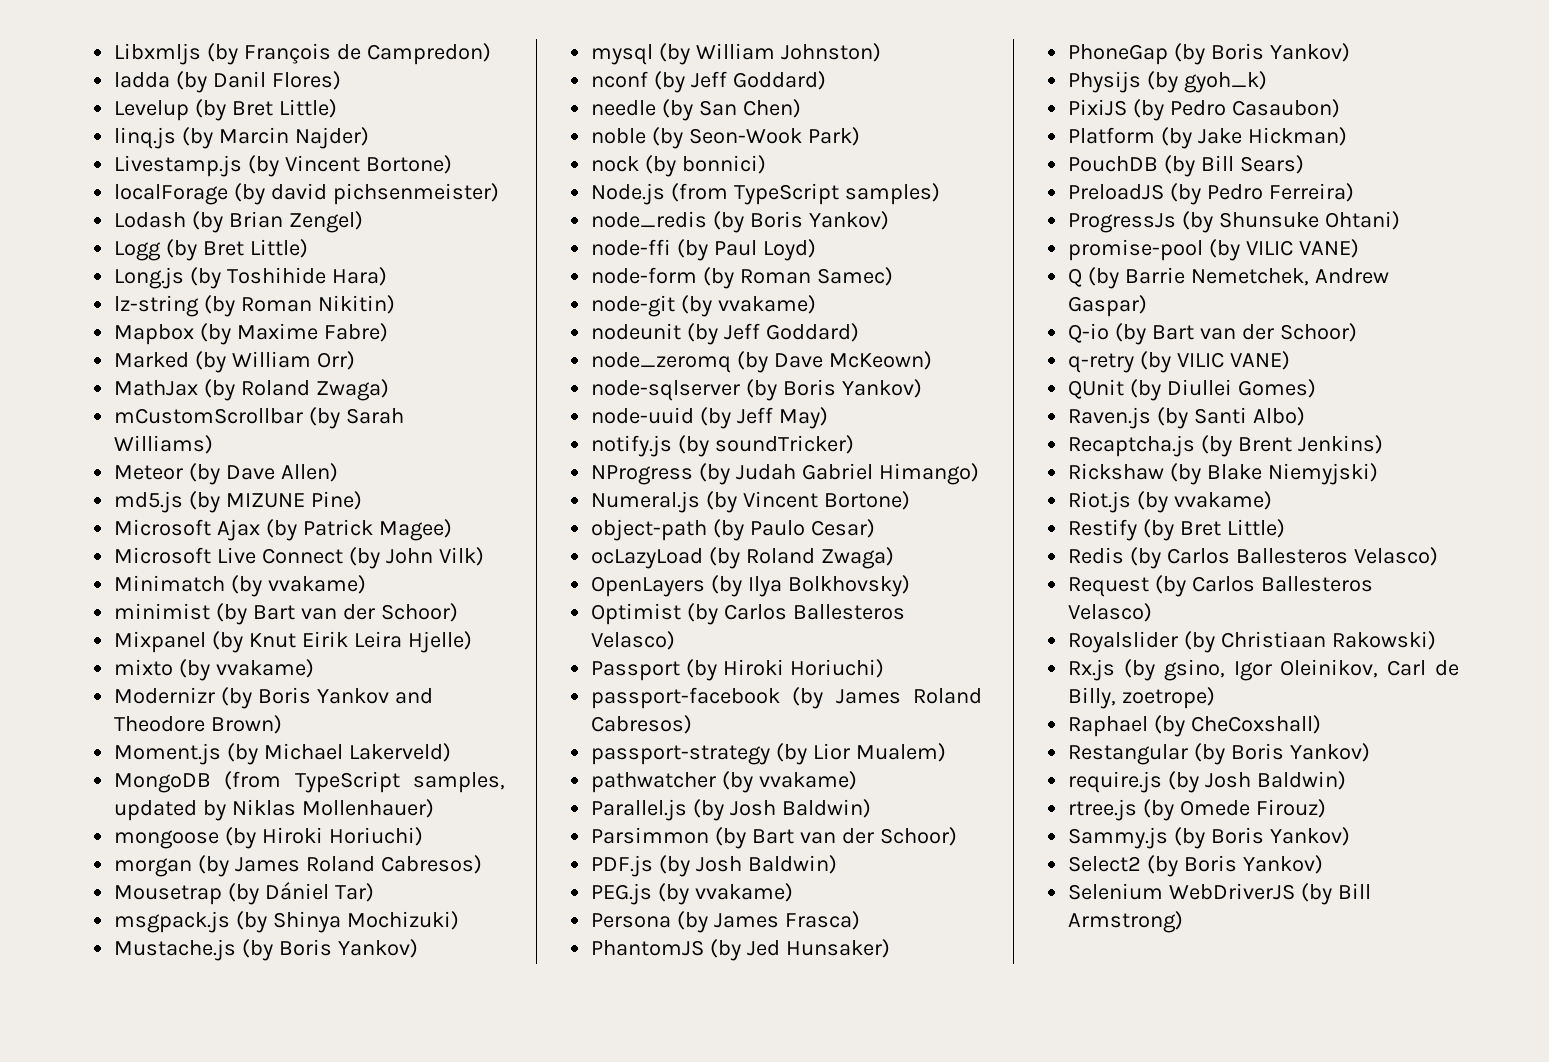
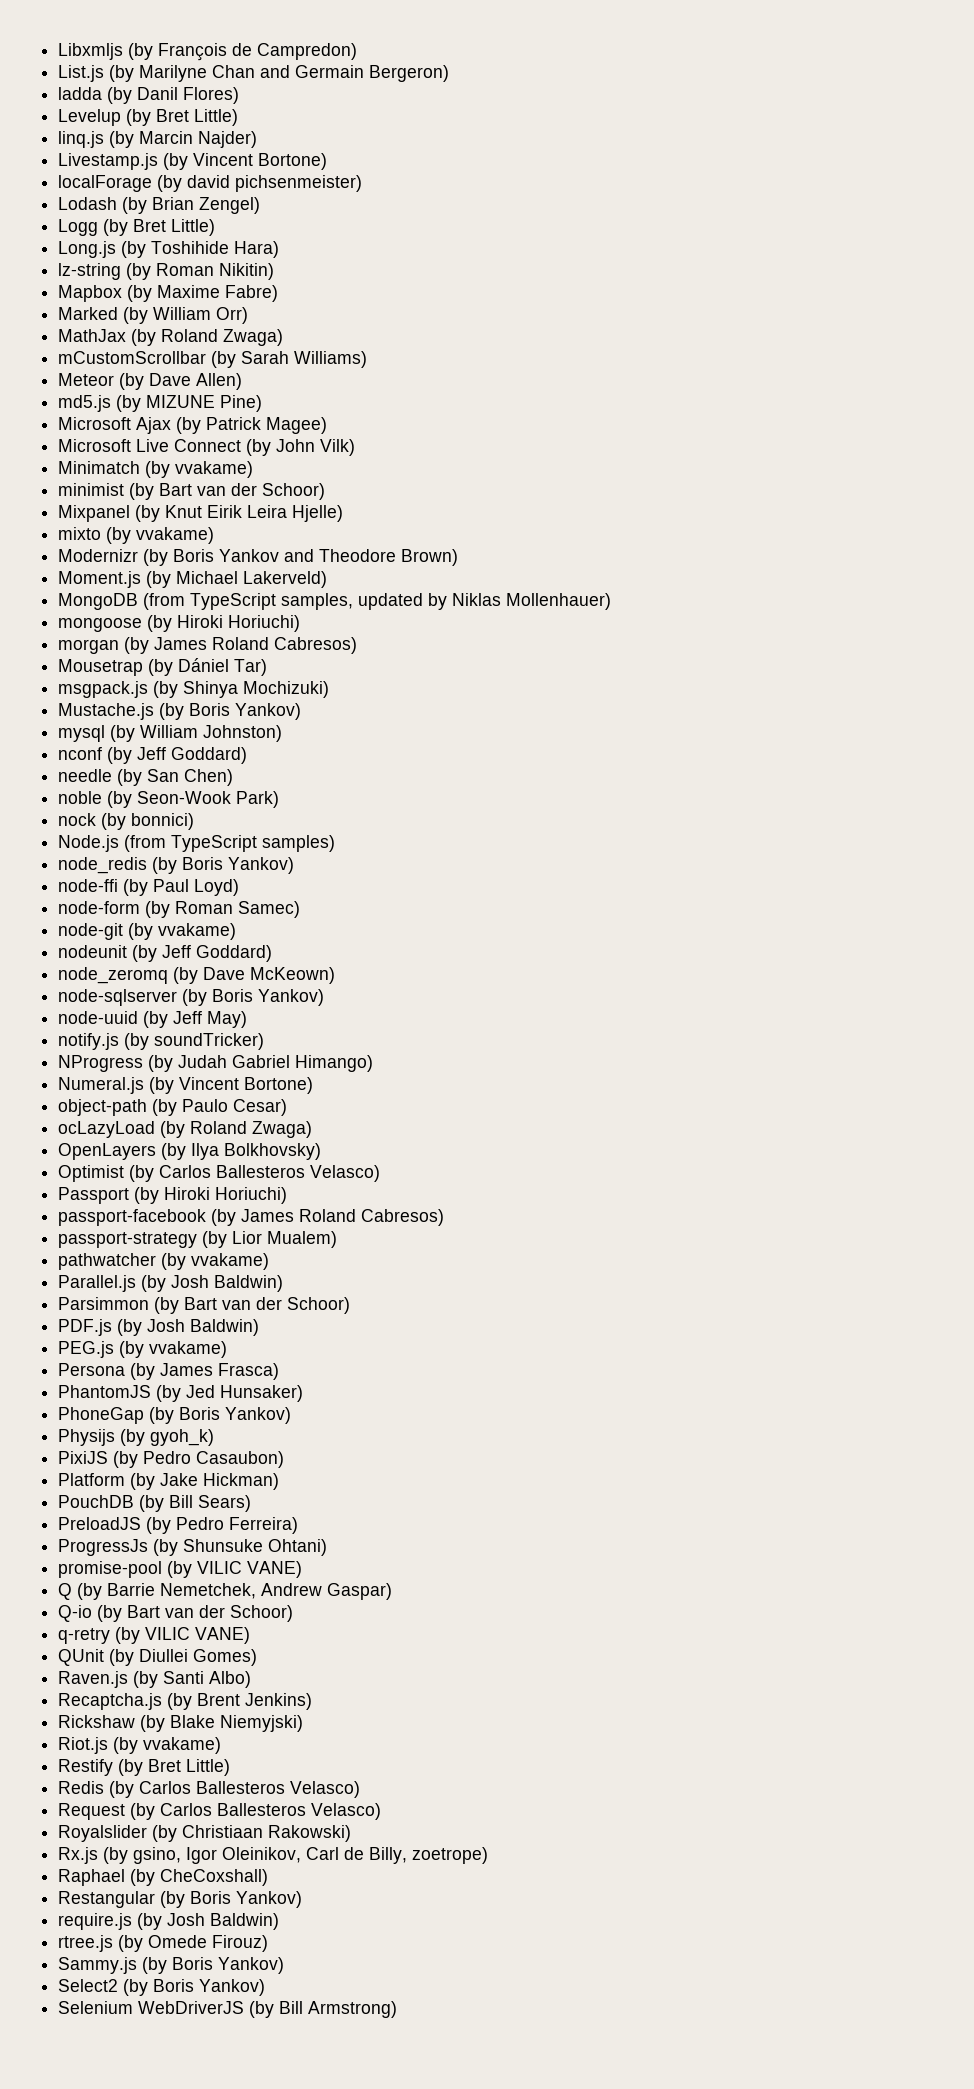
(491, 54) none -> [58,65,450,82] // List.js (by Marilyne Chan and Germain Bergeron)

